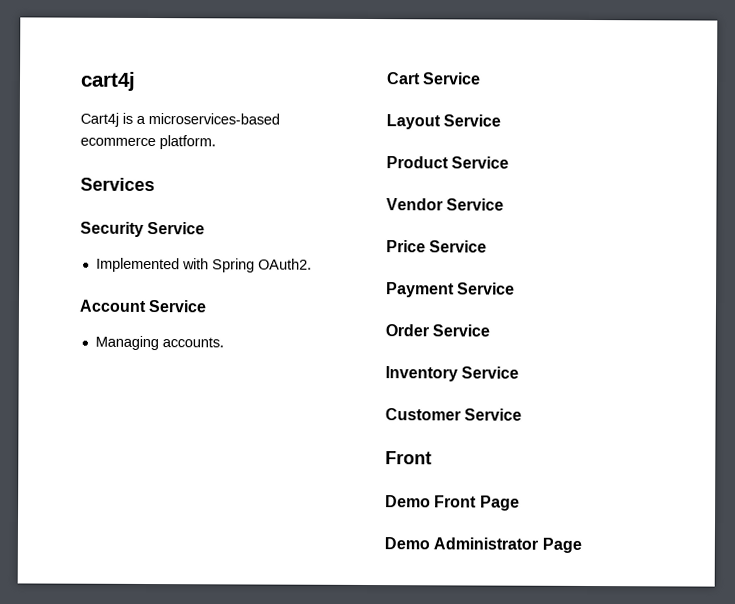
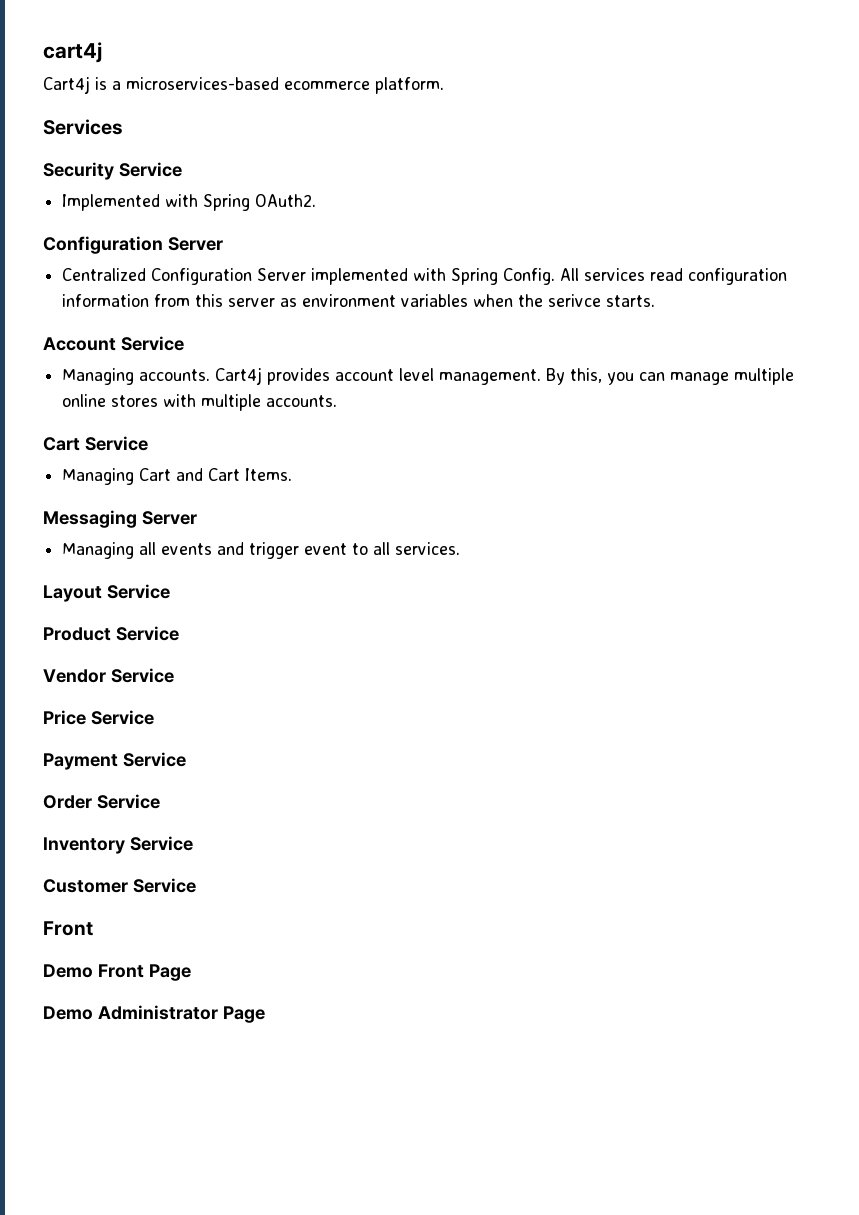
[79,299,208,313] [94,335,224,351] [386,72,482,85] Account Service // Managing accounts. // Cart Service -> [43,236,223,254] [62,268,788,285] [62,294,656,307] [43,336,184,351] [62,367,795,385] [62,394,338,411] [43,436,148,451] [62,468,293,485] [43,510,197,528] [62,542,461,559] Configuration Server // Centralized Configuration Server implemented with Spring Config. All services read configuration information from this server as environment variables when the serivce starts. // Account Service // Managing accounts. Cart4j provides account level management. By this, you can manage multiple online stores with multiple accounts. // Cart Service // Managing Cart and Cart Items. // Messaging Server // Managing all events and trigger event to all services.

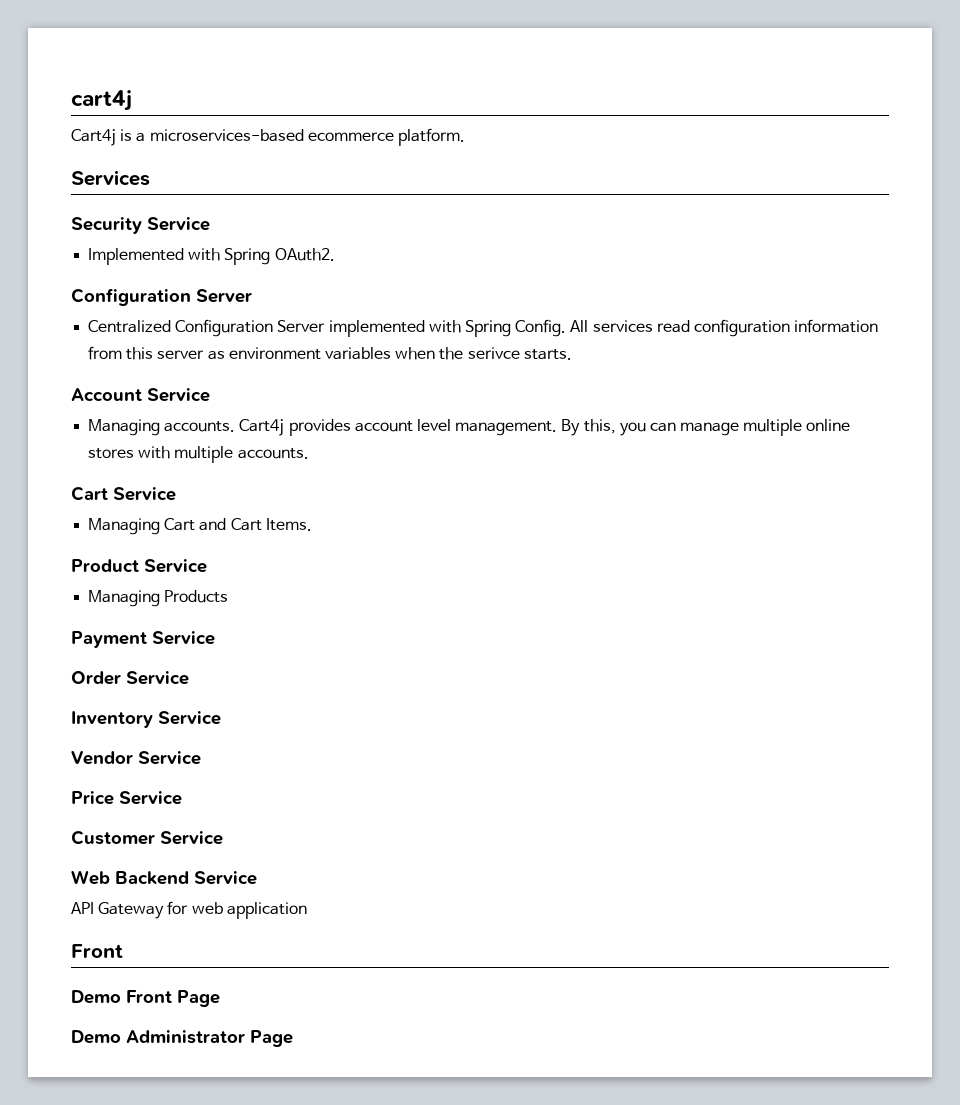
[43,510,197,528] [62,542,461,559] [43,584,170,602] [43,626,179,641] [43,668,174,683] [43,710,154,725] Messaging Server // Managing all events and trigger event to all services. // Layout Service // Product Service // Vendor Service // Price Service -> [71,559,207,573] [88,590,229,607] Product Service // Managing Products
[43,878,196,893] Customer Service -> [71,751,201,765] [71,791,182,805] [71,830,223,845] [71,870,257,885] [71,901,307,919] Vendor Service // Price Service // Customer Service // Web Backend Service // API Gateway for web application

